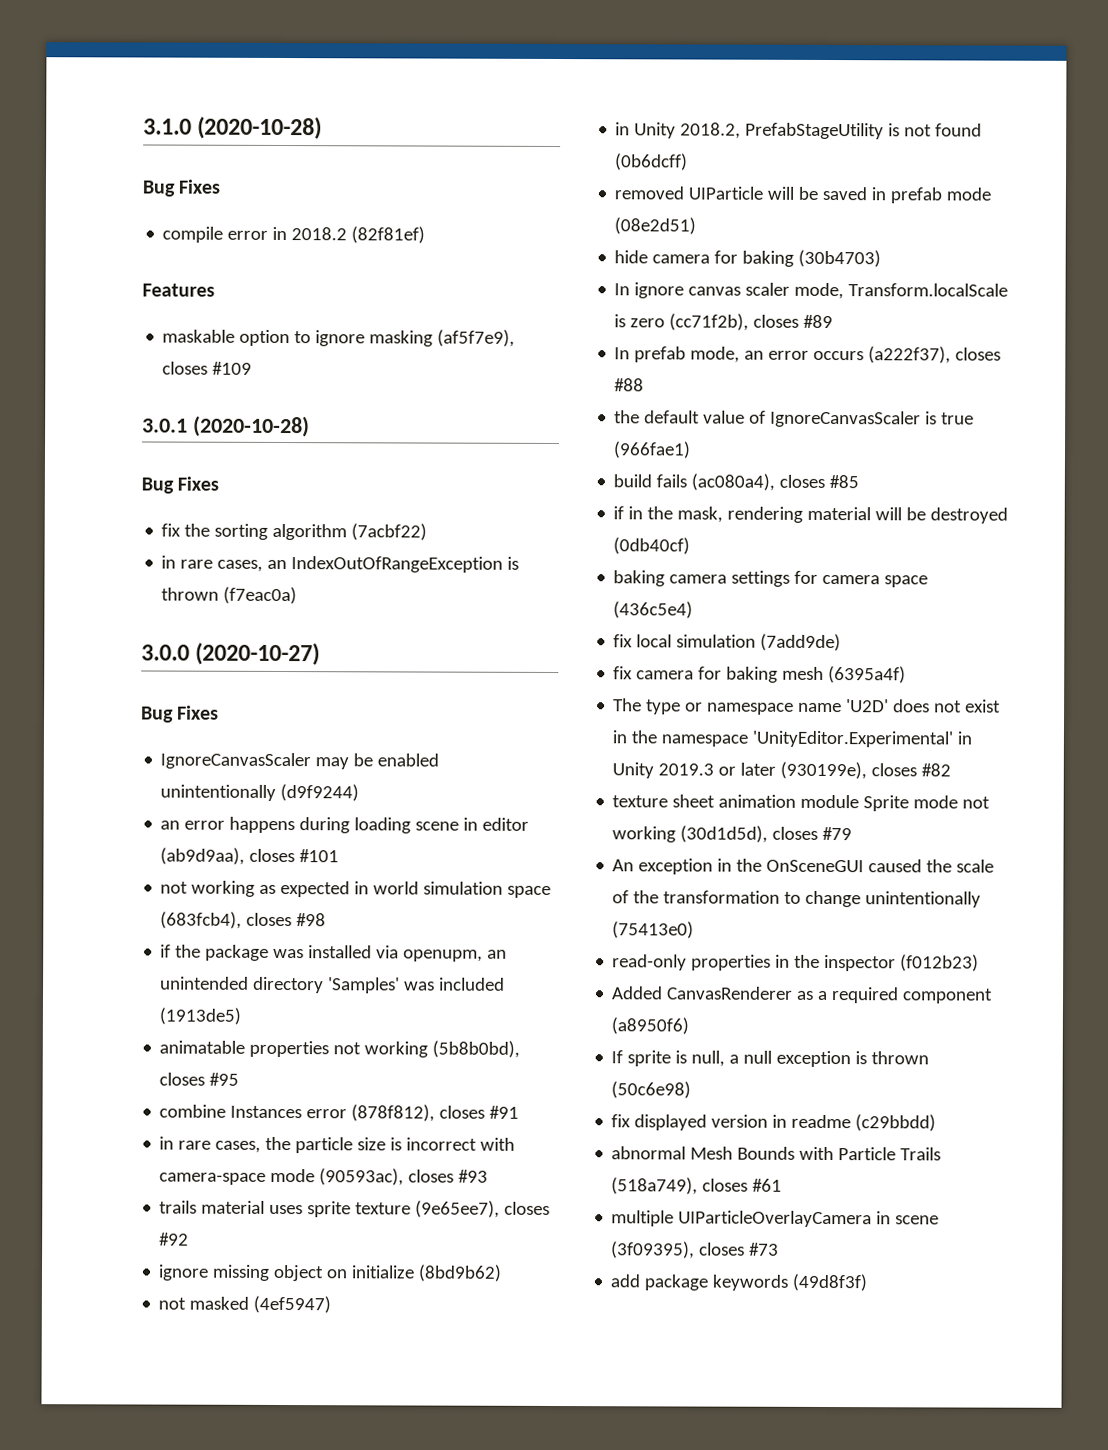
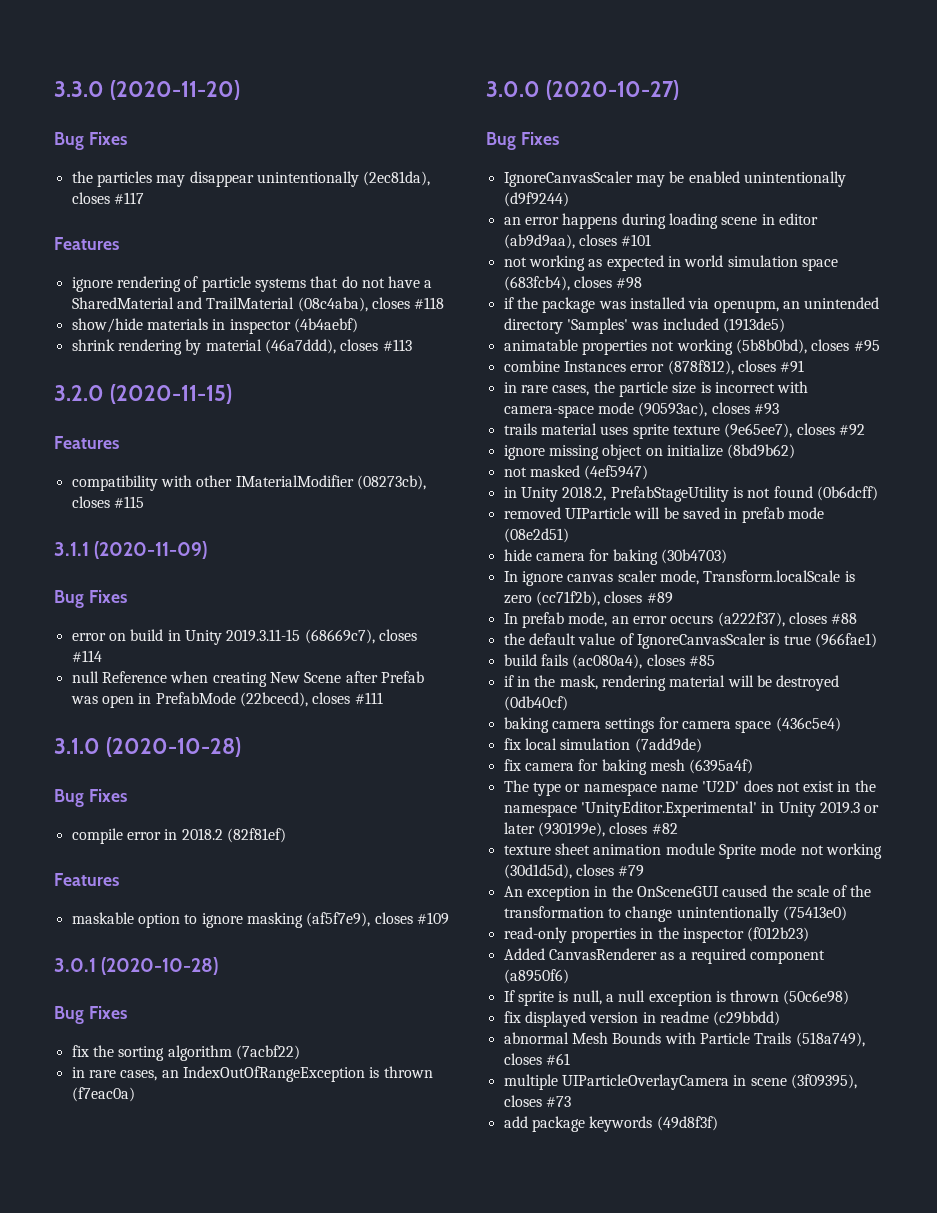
(143, 126) none -> [54,80,240,100] [54,132,127,150] [71,171,431,187] [71,192,144,204] [54,237,119,250] [71,276,433,292] [71,297,445,312] [71,318,358,334] [71,339,412,355] [54,384,232,404] [54,436,119,449] [71,475,426,491] [71,496,144,508] [54,541,208,559] [54,590,127,608] [71,629,417,645] [71,650,102,662] [71,671,424,687] [70,692,383,708] 3.3.0 (2020-11-20) // Bug Fixes // the particles may disappear unintentionally (2ec81da), closes #117 // Features // ignore rendering of particle systems that do not have a SharedMaterial and TrailMaterial (08c4aba), closes #118 // show/hide materials in inspector (4b4aebf) // shrink rendering by material (46a7ddd), closes #113 // 3.2.0 (2020-11-15) // Features // compatibility with other IMaterialModifier (08273cb), closes #115 // 3.1.1 (2020-11-09) // Bug Fixes // error on build in Unity 2019.3.11-15 (68669c7), closes #114 // null Reference when creating New Scene after Prefab was open in PrefabMode (22bcecd), closes #111 //

